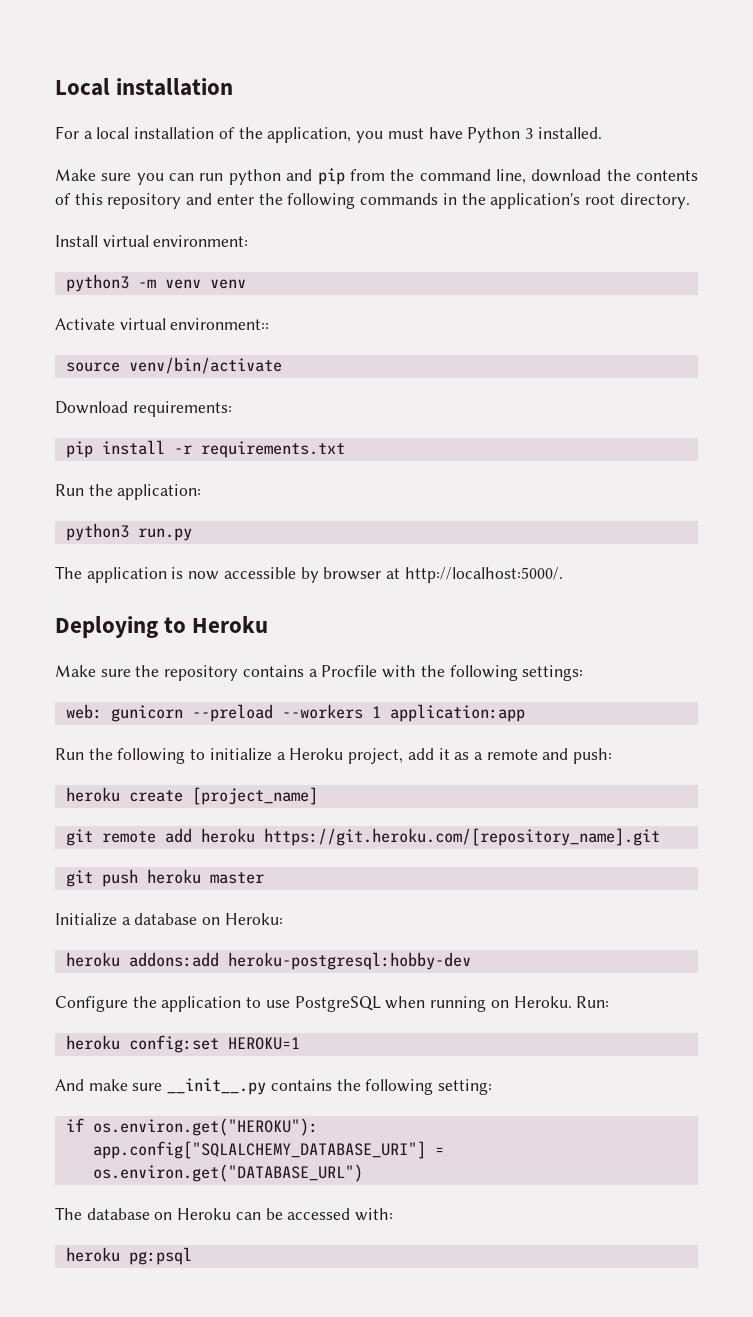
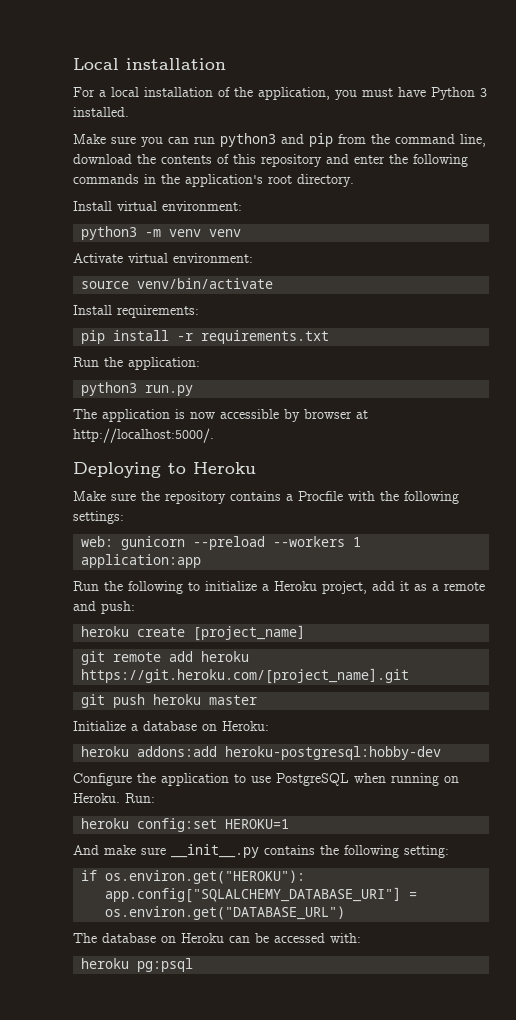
[228,169,281,185] python -> [220,133,276,147] python3
[170,318,270,330] environment:: -> [173,253,253,263] environment:
[55,401,128,414] Download -> [73,305,112,315] Install
[263,828,660,846] https://git.heroku.com/[repository_name].git -> [81,668,410,684] https://git.heroku.com/[project_name].git

